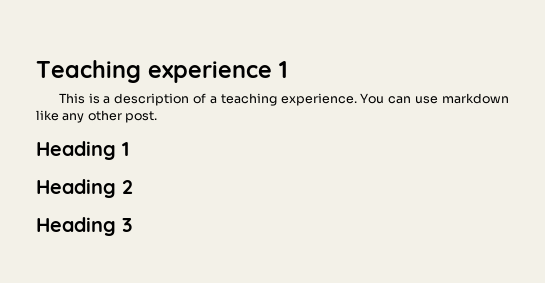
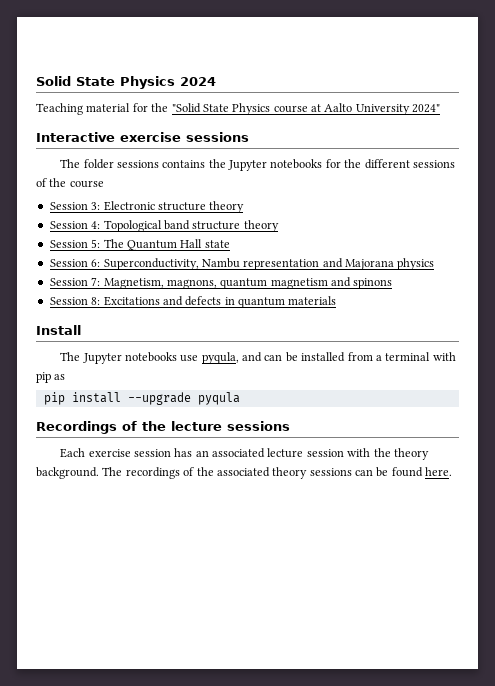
[36,60,288,83] [58,93,509,106] [36,110,158,123] [36,141,129,160] [36,179,133,198] [36,217,132,236] Teaching experience 1 // This is a description of a teaching experience. You can use markdown like any other post. // Heading 1 // Heading 2 // Heading 3 -> [36,76,216,89] [36,103,441,115] [36,132,249,142] [60,159,455,171] [36,178,104,188] [49,201,245,213] [49,220,279,232] [49,239,230,251] [49,258,435,270] [49,277,393,289] [49,296,337,308] [36,325,81,335] [60,352,456,364] [36,372,66,383] [43,392,240,405] [36,421,290,434] [60,448,429,460] [36,467,453,479] Solid State Physics 2024 // Teaching material for the "Solid State Physics course at Aalto University 2024" // Interactive exercise sessions // The folder sessions contains the Jupyter notebooks for the different sessions of the course // Session 3: Electronic structure theory // Session 4: Topological band structure theory // Session 5: The Quantum Hall state // Session 6: Superconductivity, Nambu representation and Majorana physics // Session 7: Magnetism, magnons, quantum magnetism and spinons // Session 8: Excitations and defects in quantum materials // Install // The Jupyter notebooks use pyqula, and can be installed from a terminal with pip as // pip install --upgrade pyqula // Recordings of the lecture sessions // Each exercise session has an associated lecture session with the theory background. The recordings of the associated theory sessions can be found here.

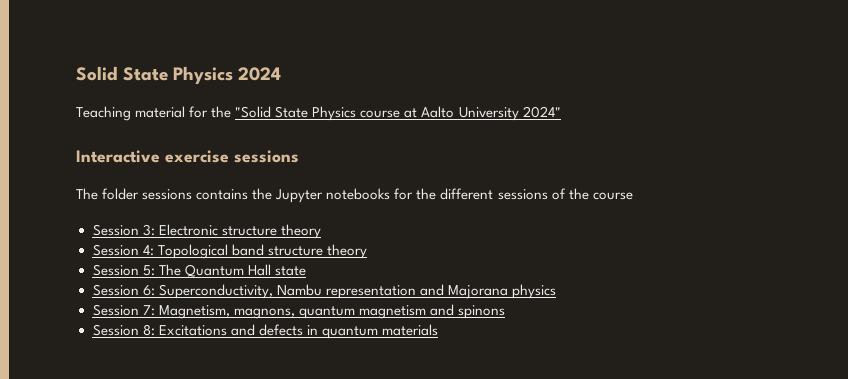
[36,325,81,335] [60,352,456,364] [36,372,66,383] [43,392,240,405] [36,421,290,434] [60,448,429,460] [36,467,453,479] // Install // The Jupyter notebooks use pyqula, and can be installed from a terminal with pip as // pip install --upgrade pyqula // Recordings of the lecture sessions // Each exercise session has an associated lecture session with the theory background. The recordings of the associated theory sessions can be found here. -> (438, 330) none

